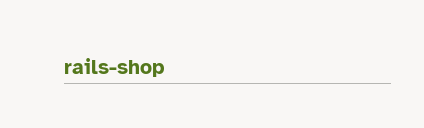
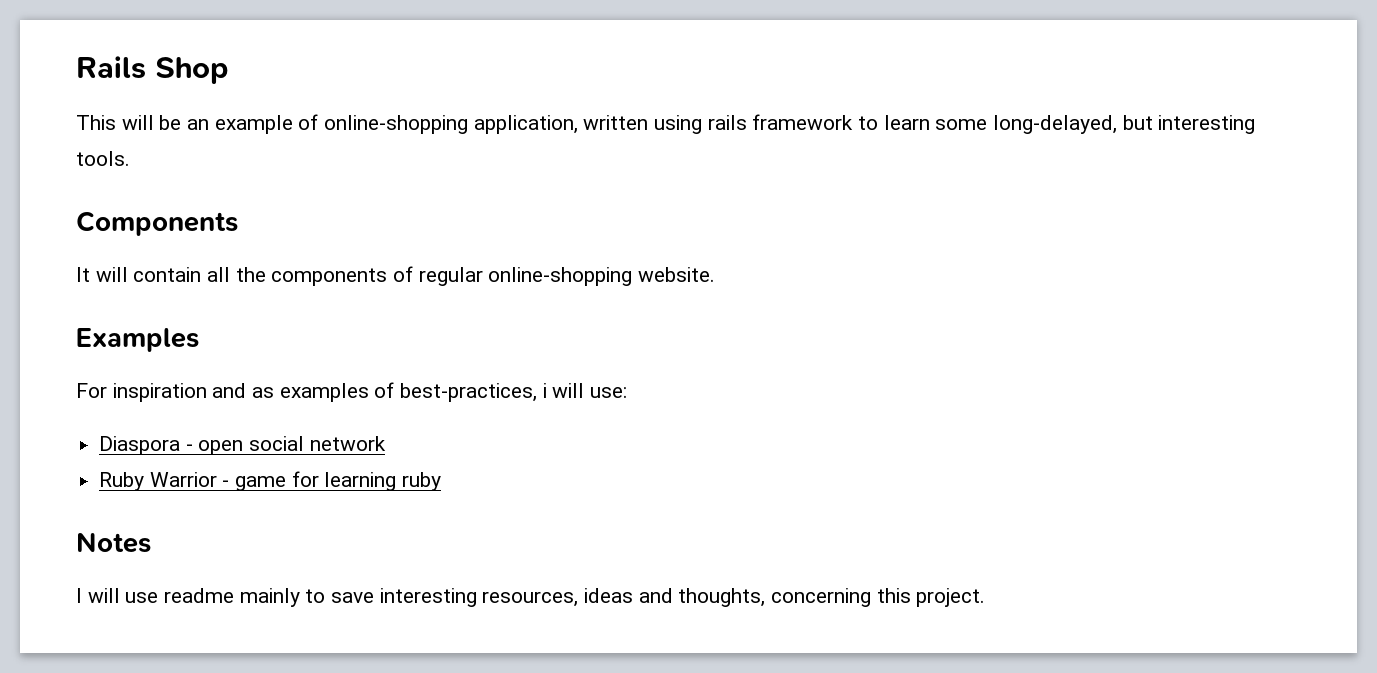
[64,58,165,77] rails-shop -> [76,56,229,84] [76,114,1256,134] [76,151,130,166] [76,211,238,236] [76,266,716,286] [76,328,199,352] [76,382,628,402] [99,436,386,455] [99,471,442,491] [76,532,151,553] [76,588,986,607] Rails Shop // This will be an example of online-shopping application, written using rails framework to learn some long-delayed, but interesting tools. // Components // It will contain all the components of regular online-shopping website. // Examples // For inspiration and as examples of best-practices, i will use: // Diaspora - open social network // Ruby Warrior - game for learning ruby // Notes // I will use readme mainly to save interesting resources, ideas and thoughts, concerning this project.

